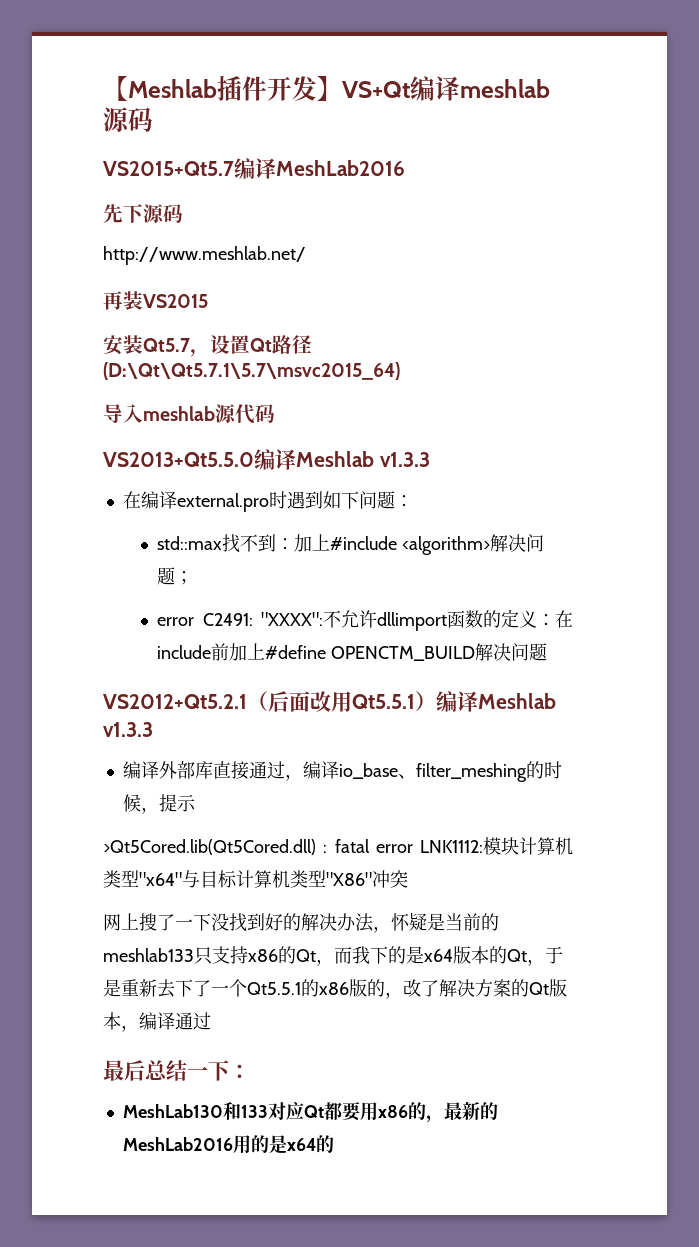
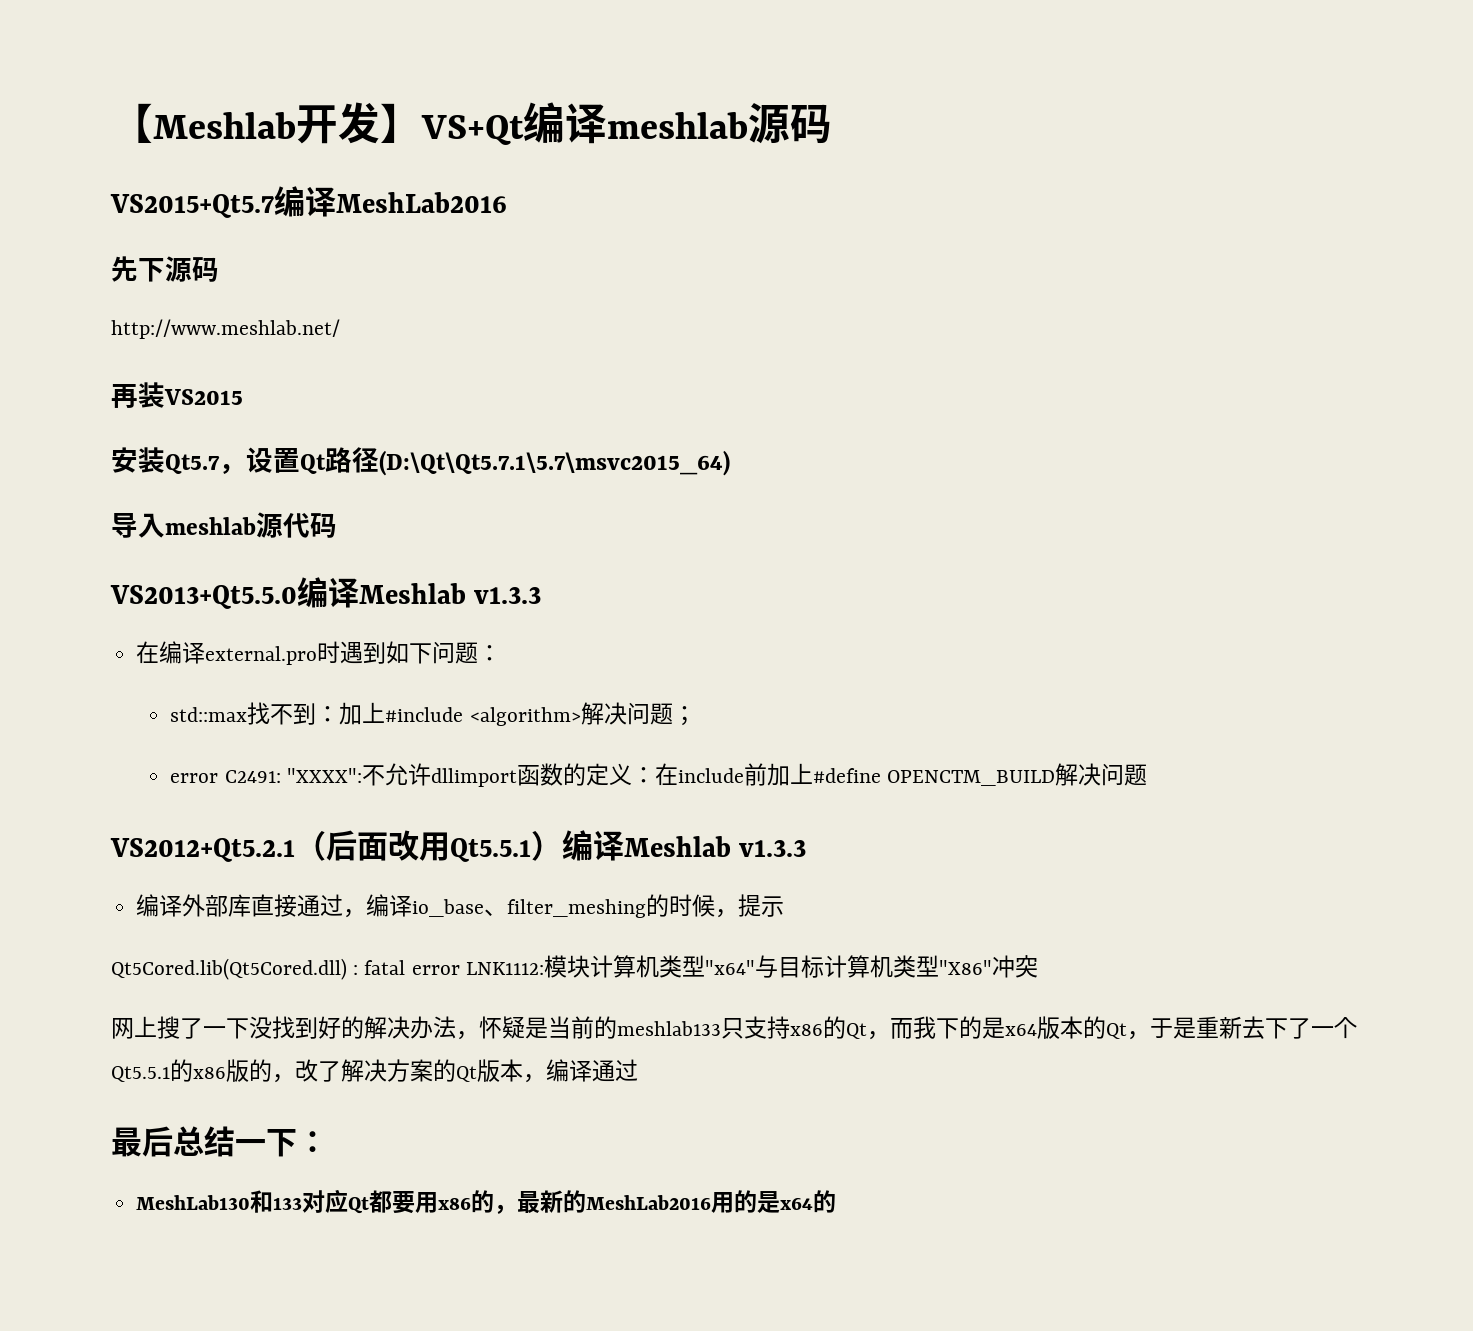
[217,76,267,101] 插件 -> (296, 125) none
[103,839,316,855] >Qt5Cored.lib(Qt5Cored.dll) -> [111,958,347,980] Qt5Cored.lib(Qt5Cored.dll)

